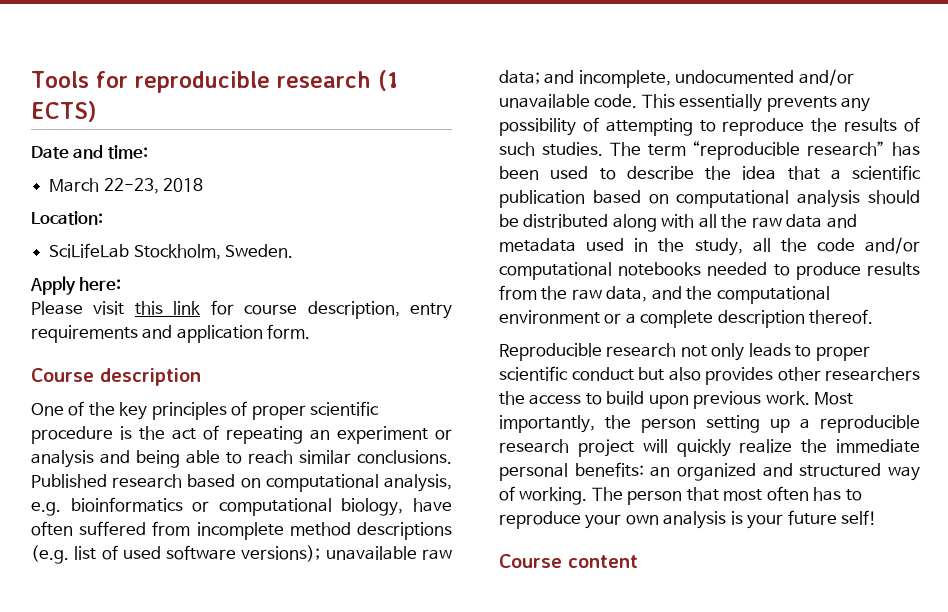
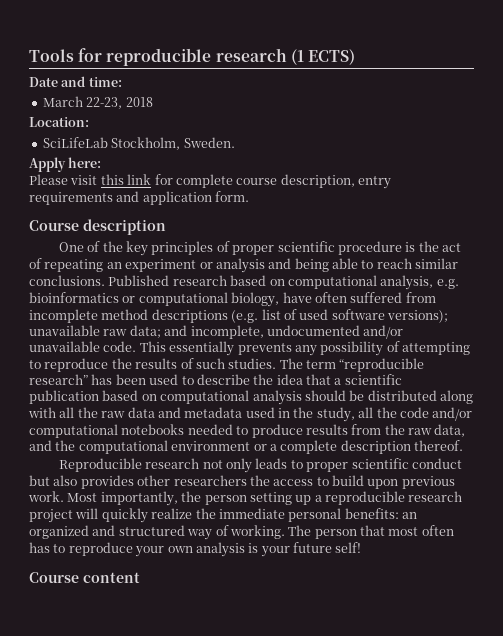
(234, 307) none -> [175,174,233,188] complete

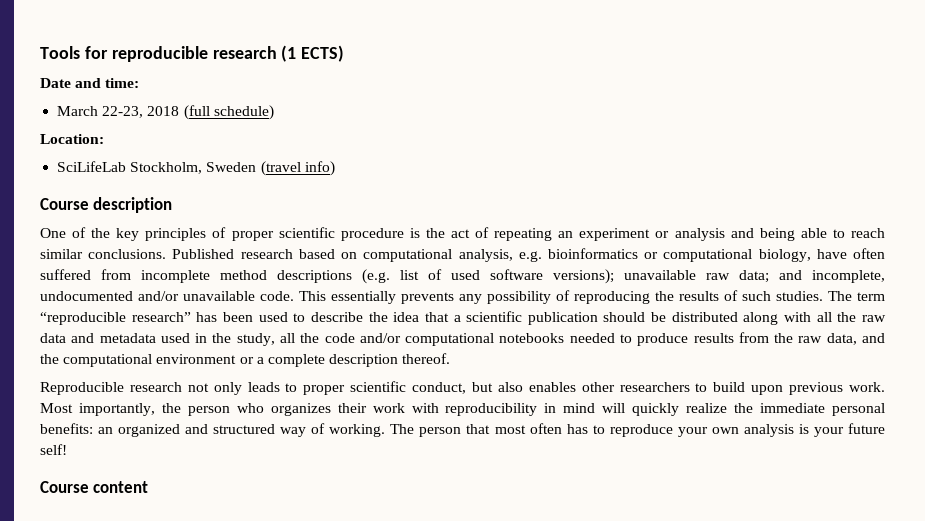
(153, 102) none -> [183,105,274,120] (full schedule)
[183,137,235,148] [29,157,102,172] [29,174,391,189] [29,191,250,205] Sweden. // Apply here: // Please visit this link for complete course description, entry requirements and application form. -> [206,161,335,176] Sweden (travel info)
[402,342,470,355] [29,358,109,372] attempting to reproduce -> [574,291,650,304] reproducing
[102,390,302,405] based on computational analysis -> (598, 318) none
[411,458,462,469] conduct -> [412,382,467,394] conduct,
[80,475,134,489] provides -> [528,382,576,392] enables
[249,475,314,486] the access -> (690, 387) none
[249,491,463,505] [29,509,73,523] setting up a reproducible research project -> [236,403,596,416] who organizes their work with reproducibility in mind

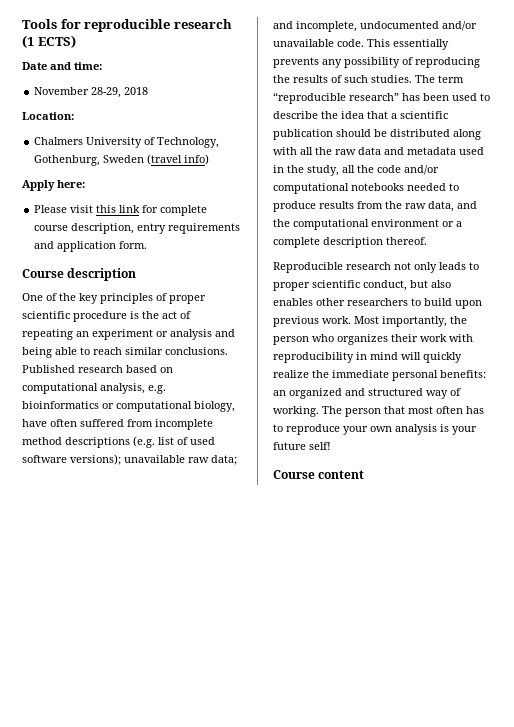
[57,106,144,118] March 22-23, -> [34,87,122,98] November 28-29,
[183,105,274,120] (full schedule) -> (149, 91) none
[57,161,335,176] SciLifeLab Stockholm, Sweden (travel info) -> [34,137,220,148] [34,154,210,166] [22,180,85,191] [34,205,208,216] [34,223,241,234] [34,241,148,252] Chalmers University of Technology, Gothenburg, Sweden (travel info) // Apply here: // Please visit this link for complete course description, entry requirements and application form.

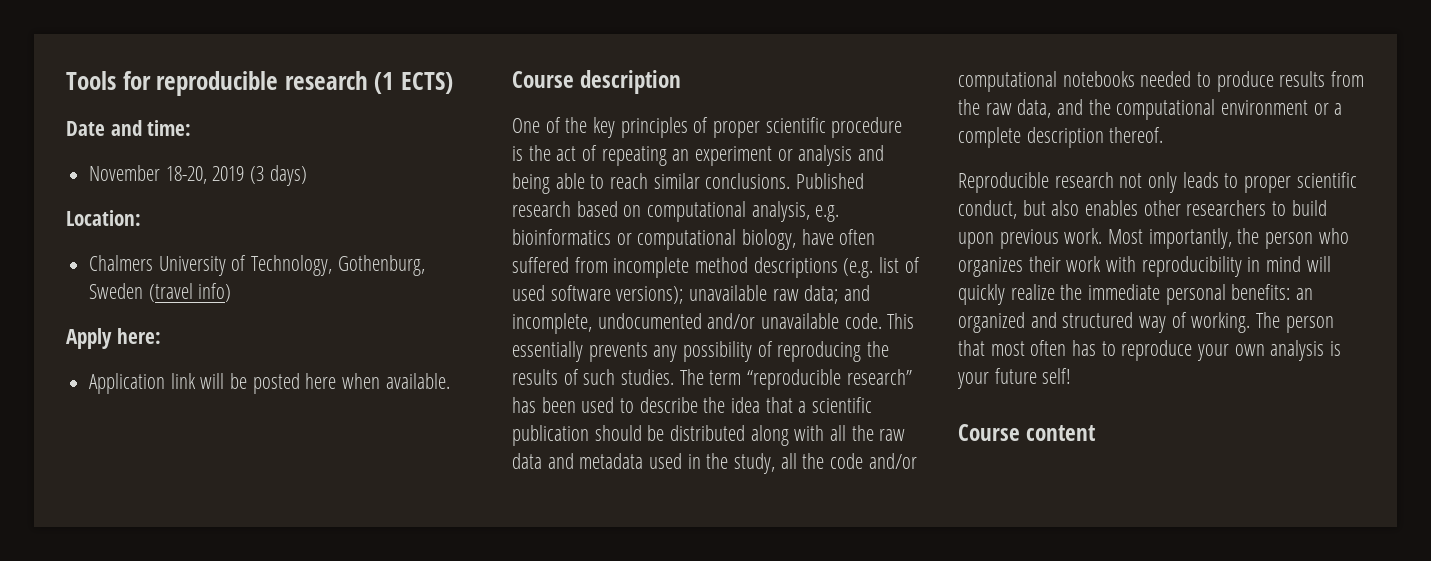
[91,87,149,98] 28-29, 2018 -> [165,165,307,186] 18-20, 2019 (3 days)
[34,205,208,216] [34,223,241,234] [34,241,148,252] Please visit this link for complete course description, entry requirements and application form. -> [89,373,450,394] Application link will be posted here when available.

